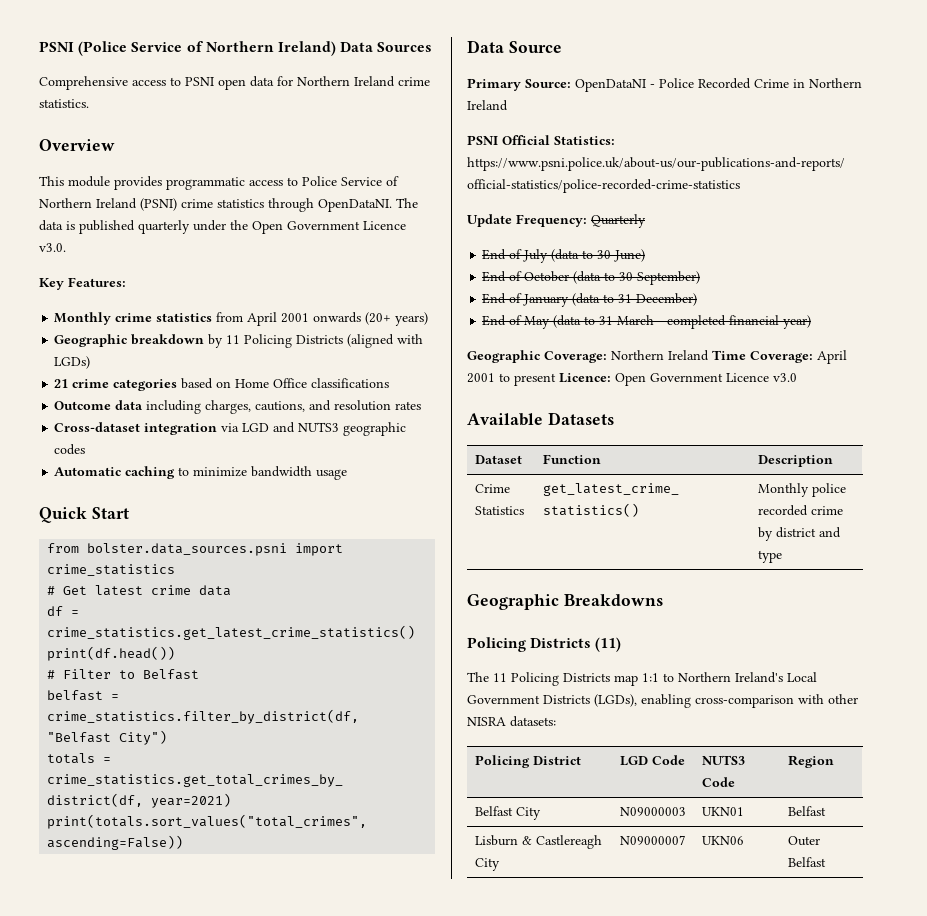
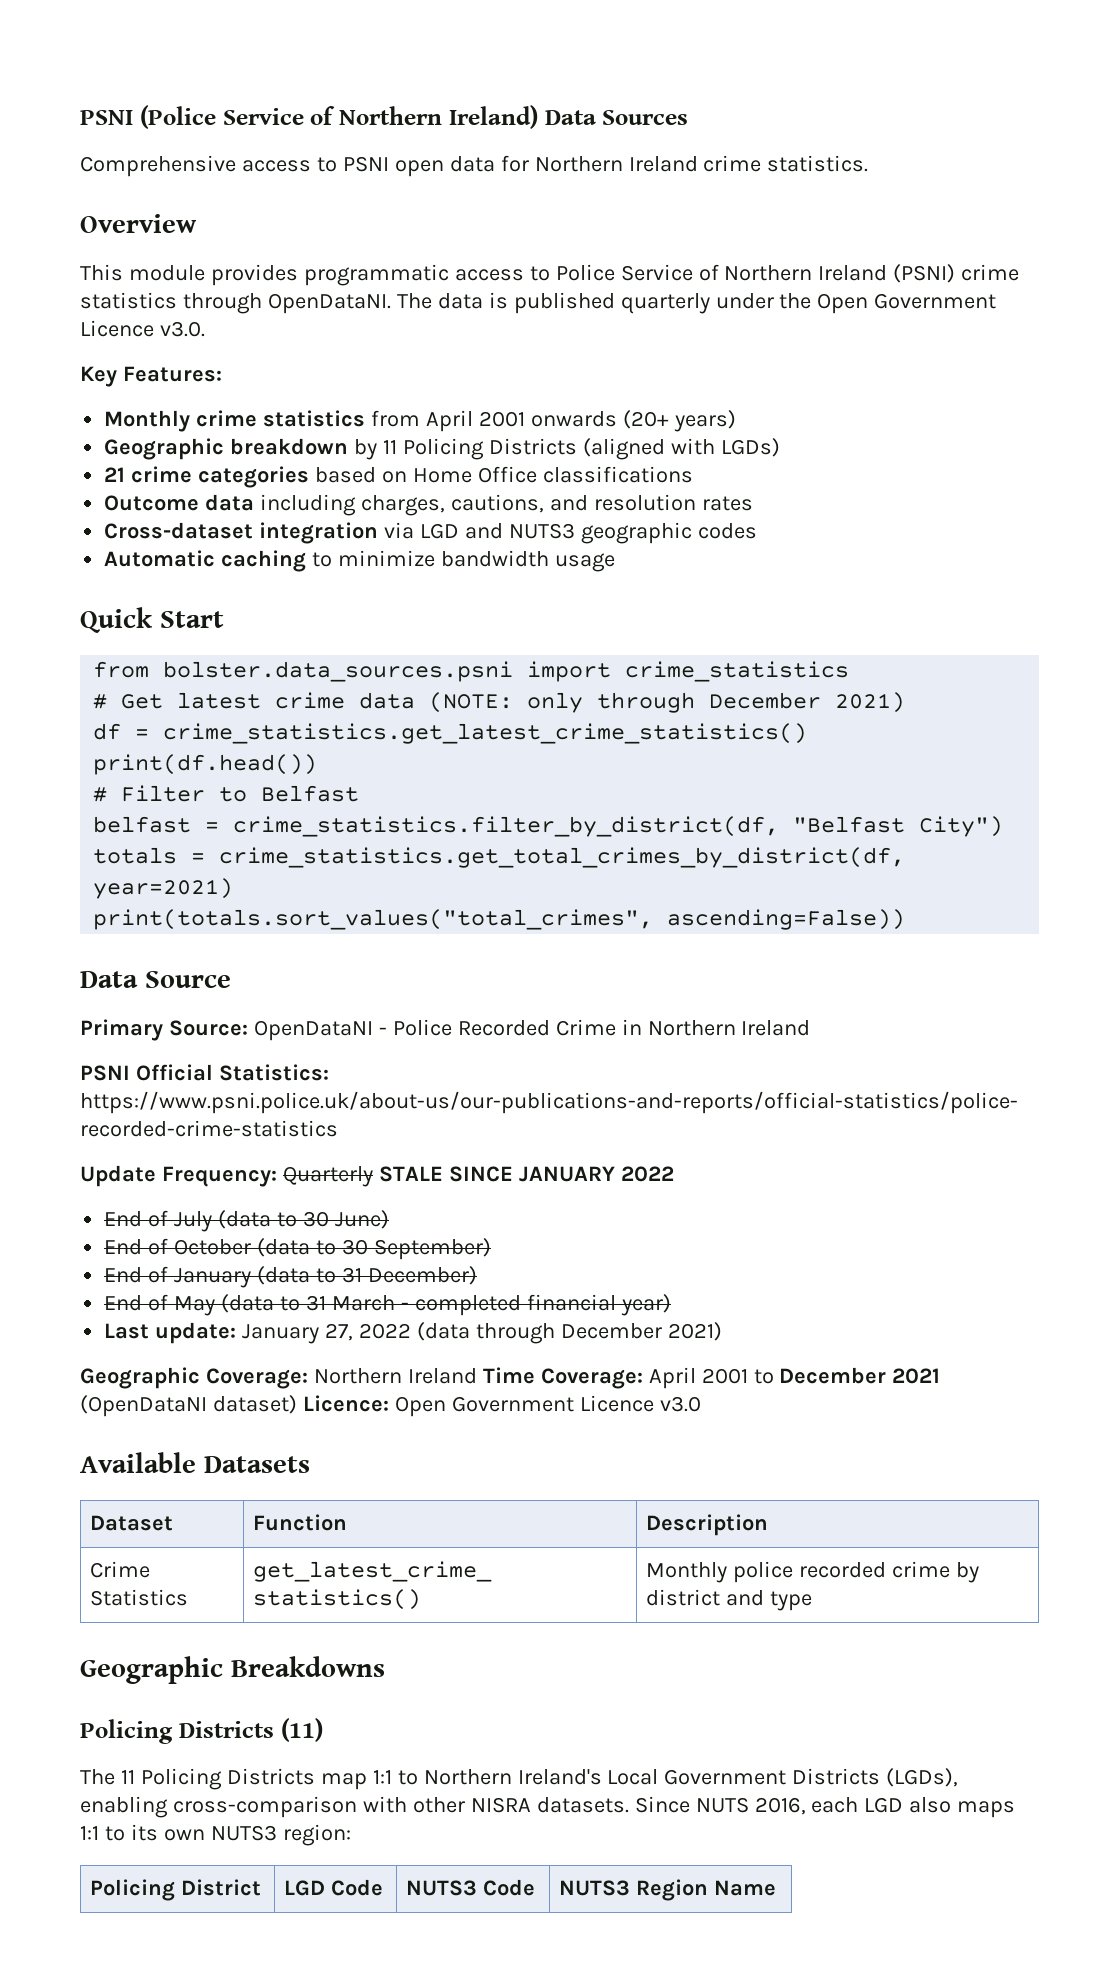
(232, 590) none -> [429,692,906,713] (NOTE: only through December 2021)
(646, 221) none -> [378,1166,674,1182] STALE SINCE JANUARY 2022
(812, 322) none -> [104,1322,722,1344] // Last update: January 27, 2022 (data through December 2021)
[514,373,556,386] present -> [779,1367,941,1384] [80,1395,297,1417] December 2021 (OpenDataNI dataset)
[510,716,556,727] datasets: -> [536,1796,1016,1818] [80,1824,351,1846] datasets. Since NUTS 2016, each LGD also maps 1:1 to its own NUTS3 region:
(735, 782) none -> [559,1880,631,1896] NUTS3
[474,806,541,820] [619,807,686,816] [701,807,744,816] [787,806,826,816] [474,835,602,849] [474,858,500,871] [619,835,686,845] [701,836,744,845] [787,836,820,846] [787,857,826,867] // Belfast City | N09000003 | UKN01 | Belfast // Lisburn & Castlereagh City | N09000007 | UKN06 | Outer Belfast -> [714,1880,777,1896] Name

